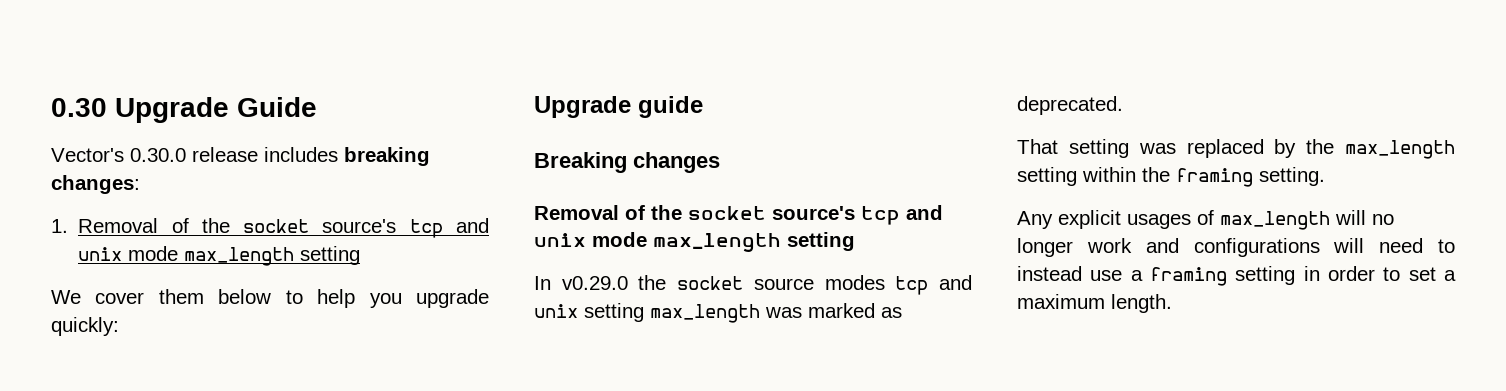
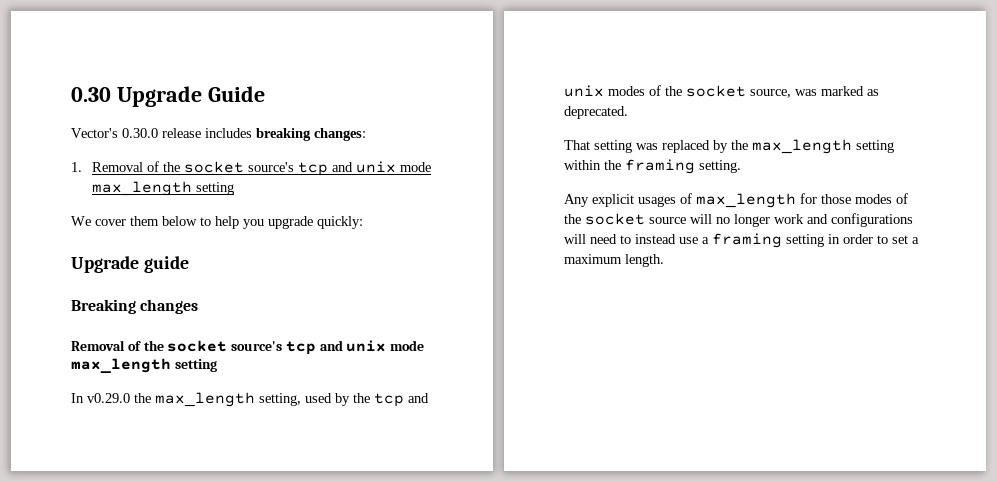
[677,275,972,295] [534,303,760,323] socket source modes tcp and unix setting max_length -> [155,392,429,407] [564,85,791,98] max_length setting, used by the tcp and unix modes of the socket source,
(1330, 220) none -> [800,193,908,204] [564,213,686,225] for those modes of the socket source

